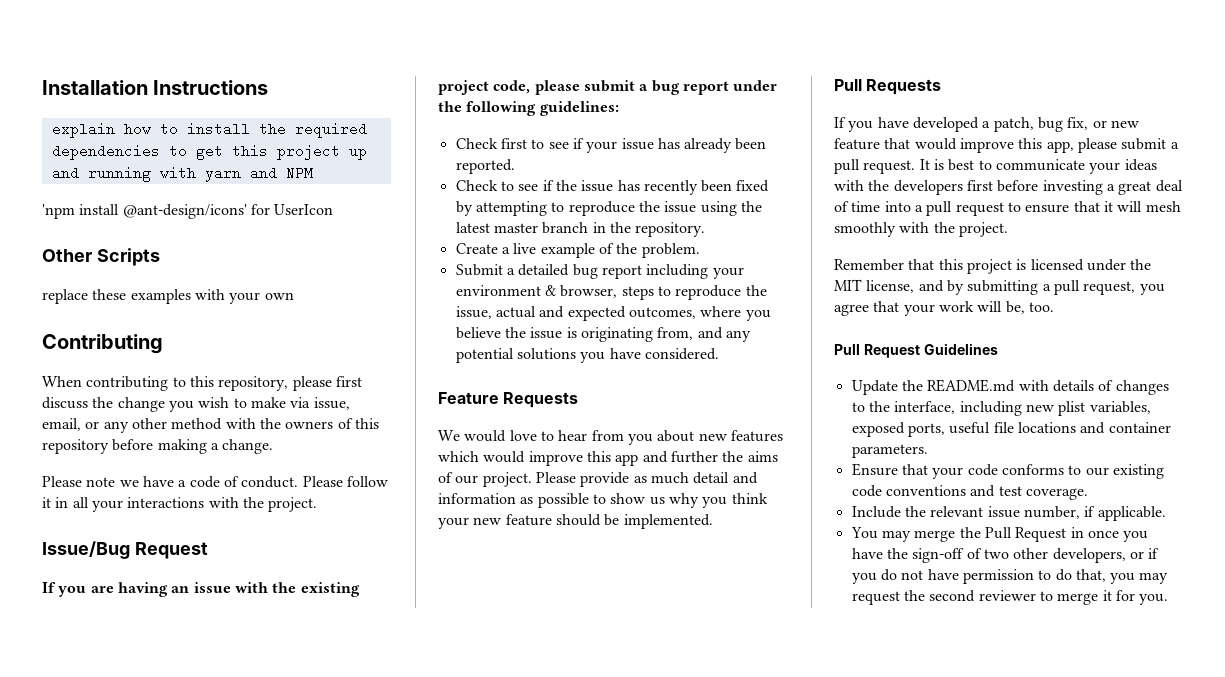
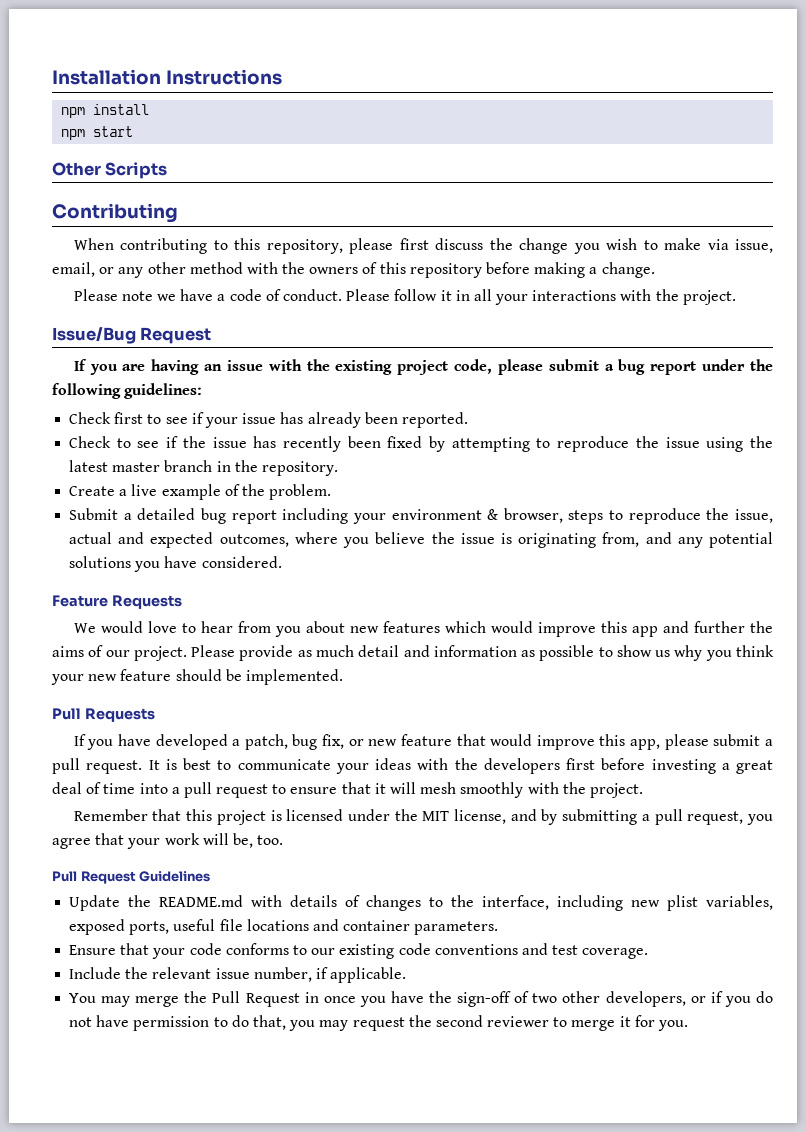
[51,122,367,138] [51,144,367,160] [51,166,313,182] [42,204,334,219] [42,248,160,266] [42,289,294,304] explain how to install the required dependencies to get this project up and running with yarn and NPM // 'npm install @ant-design/icons' for UserIcon // Other Scripts // replace these examples with your own -> [61,104,150,118] [61,126,134,140] [52,162,168,179] npm install // npm start // Other Scripts

